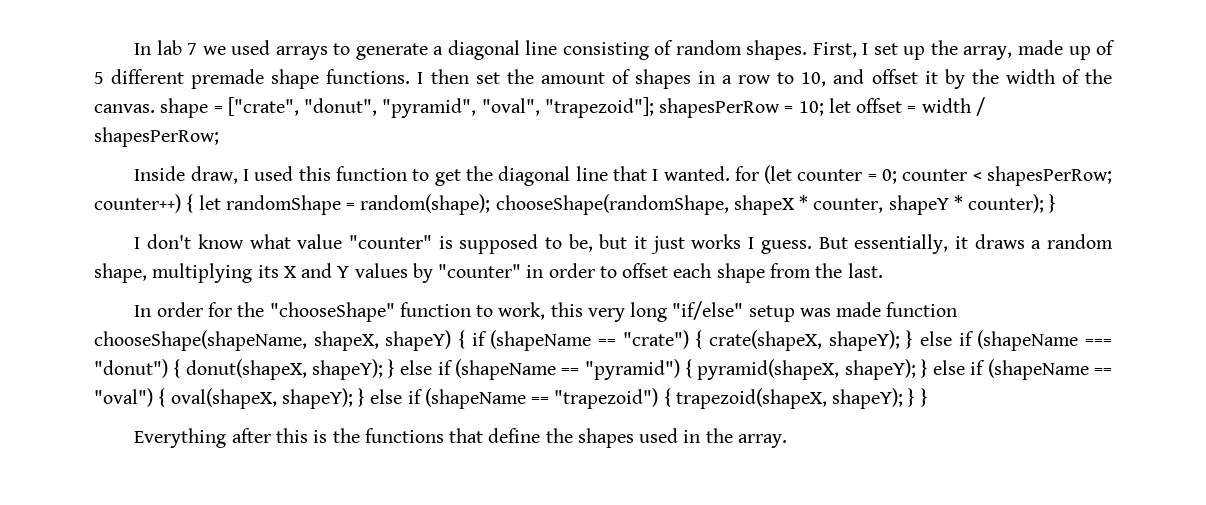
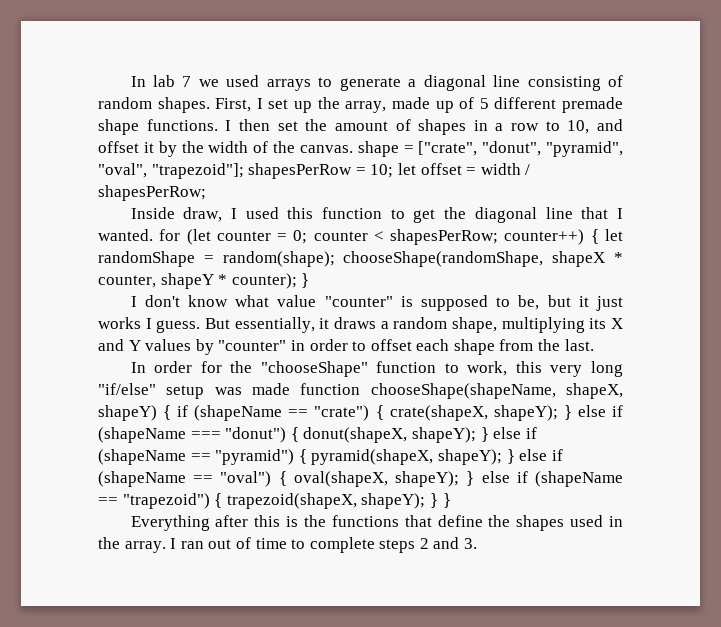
(787, 441) none -> [170,537,478,553] I ran out of time to complete steps 2 and 3.

